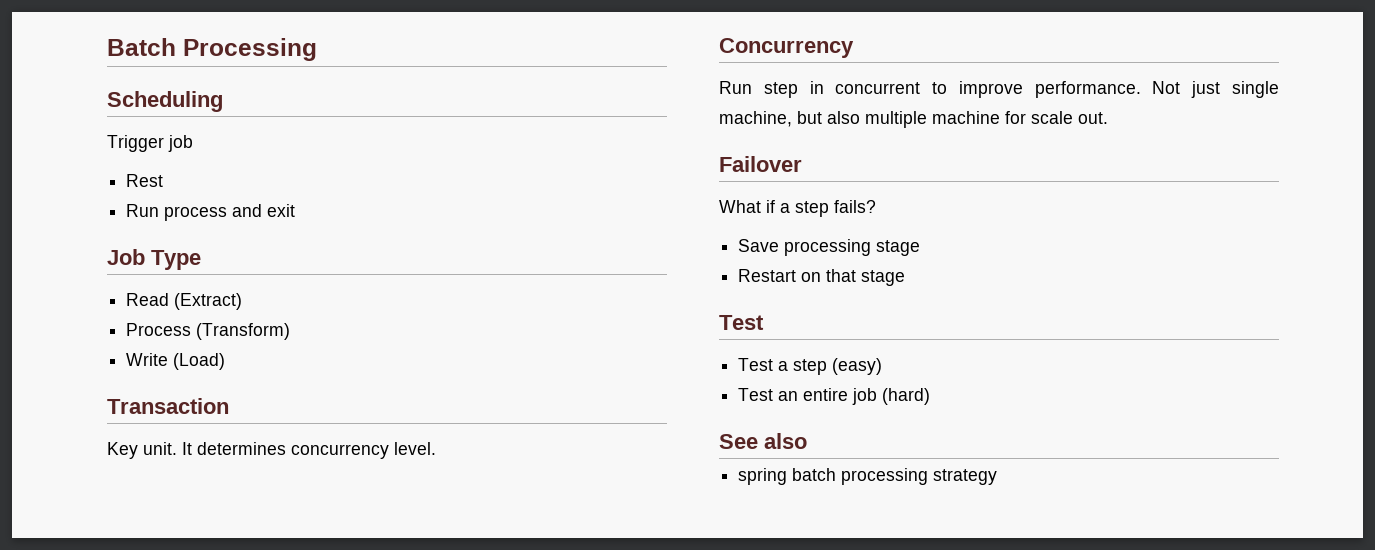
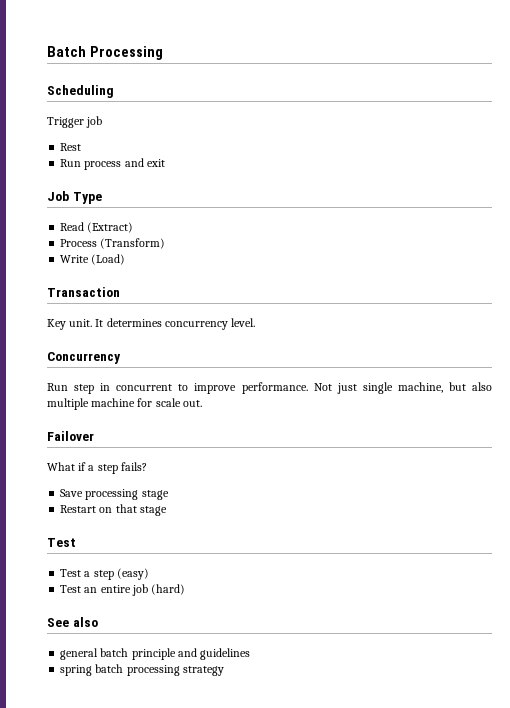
(807, 441) none -> [60,648,251,660] // general batch principle and guidelines

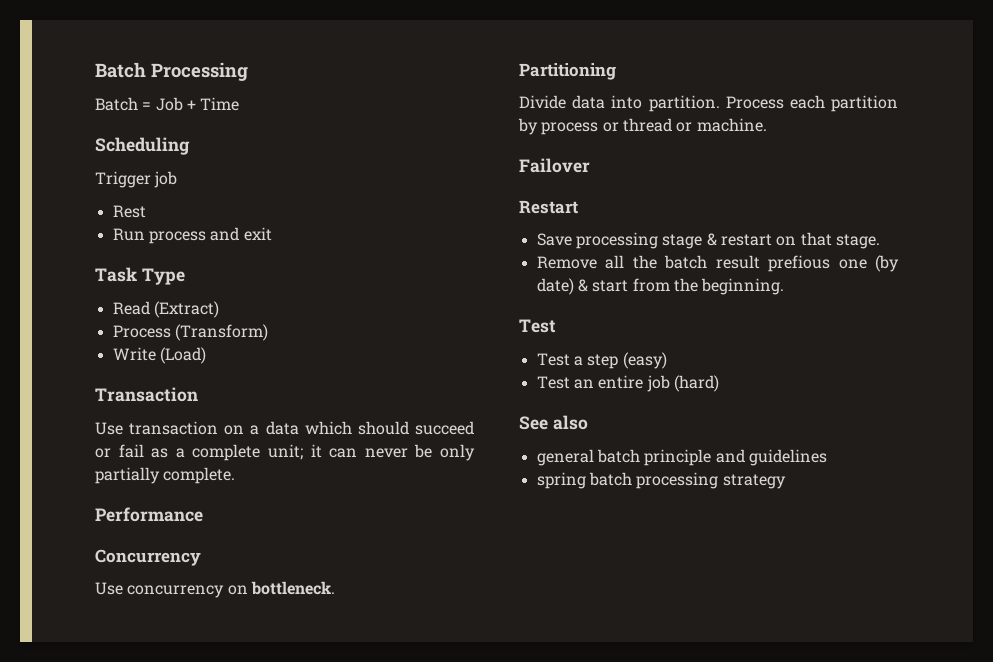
(163, 53) none -> [95,97,240,111] // Batch = Job + Time
[47,191,69,201] Job -> [95,267,137,282] Task
[47,318,256,330] [47,352,121,364] [47,382,492,394] [47,398,202,410] [47,431,94,441] [47,462,147,474] [60,489,169,500] [60,504,167,516] Key unit. It determines concurrency level. // Concurrency // Run step in concurrent to improve performance. Not just single machine, but also multiple machine for scale out. // Failover // What if a step fails? // Save processing stage // Restart on that stage -> [95,421,474,435] [95,444,476,461] [95,467,236,484] [95,507,203,522] [95,549,201,566] [95,581,335,598] [519,63,616,80] [519,95,899,112] [518,118,767,135] [519,158,590,173] [519,200,578,214] [536,232,880,249] [536,255,899,272] [536,278,785,295] Use transaction on a data which should succeed or fail as a complete unit; it can never be only partially complete. // Performance // Concurrency // Use concurrency on bottleneck. // Partitioning // Divide data into partition. Process each partition by process or thread or machine. // Failover // Restart // Save processing stage & restart on that stage. // Remove all the batch result prefious one (by date) & start from the beginning.

